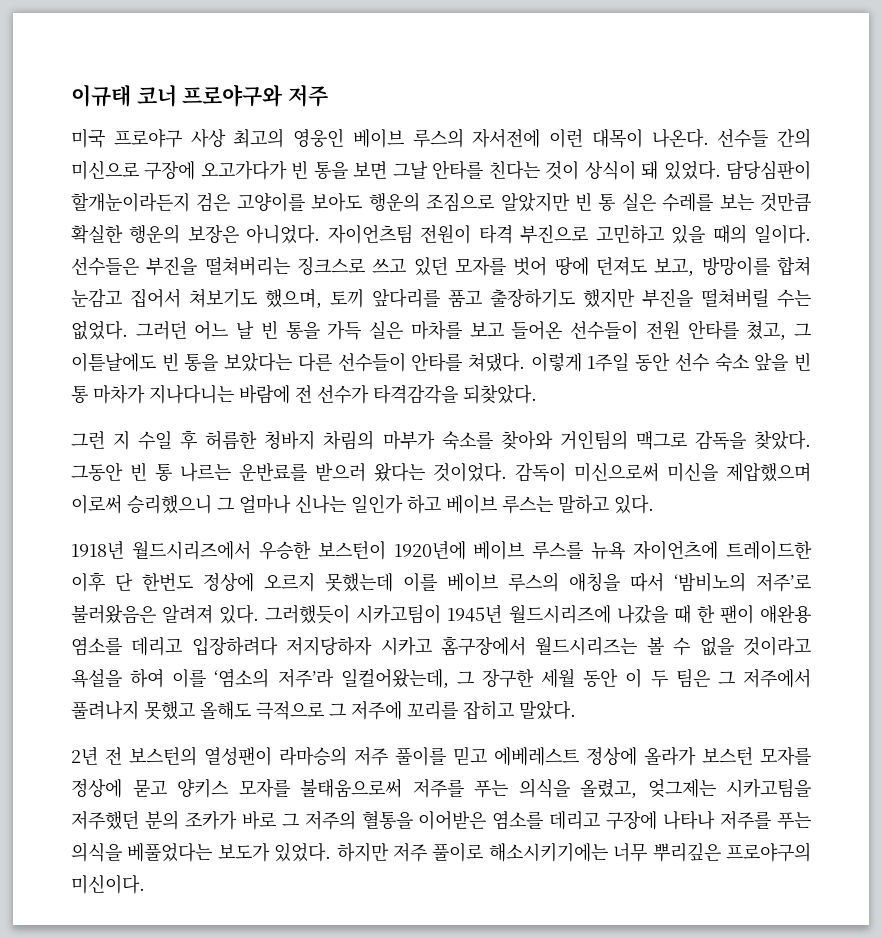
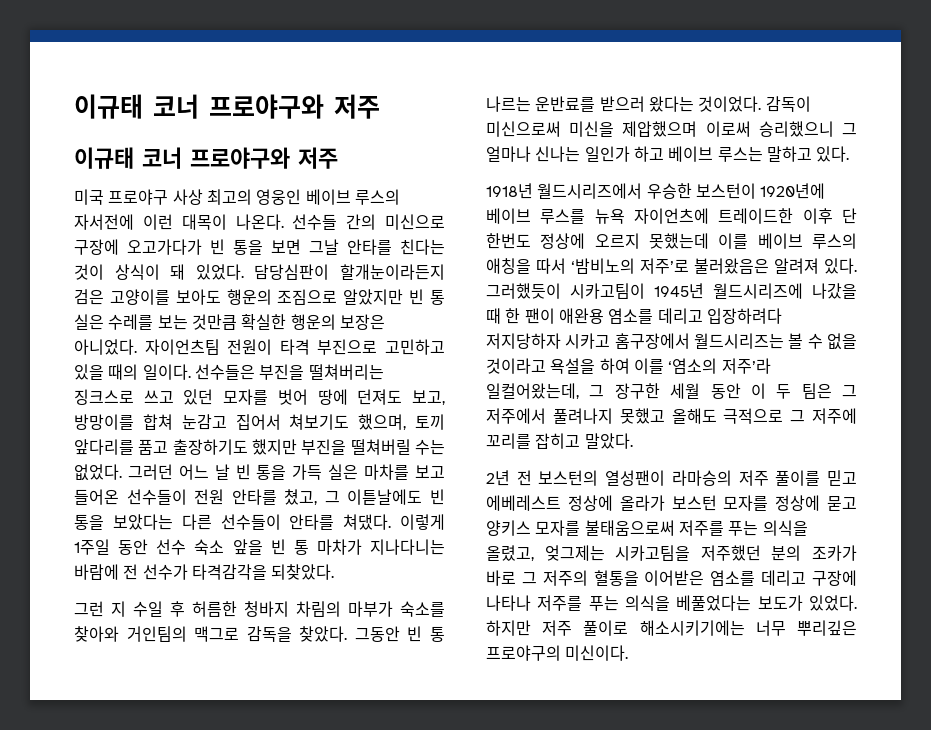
[71,84,329,107] 이규태 코너 프로야구와 저주 -> [74,94,380,119] [74,147,338,169] 이규태 코너 프로야구와 저주 // 이규태 코너 프로야구와 저주

